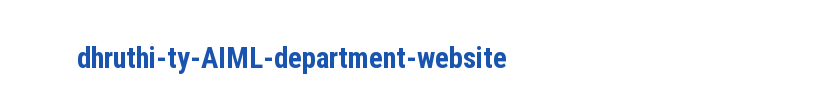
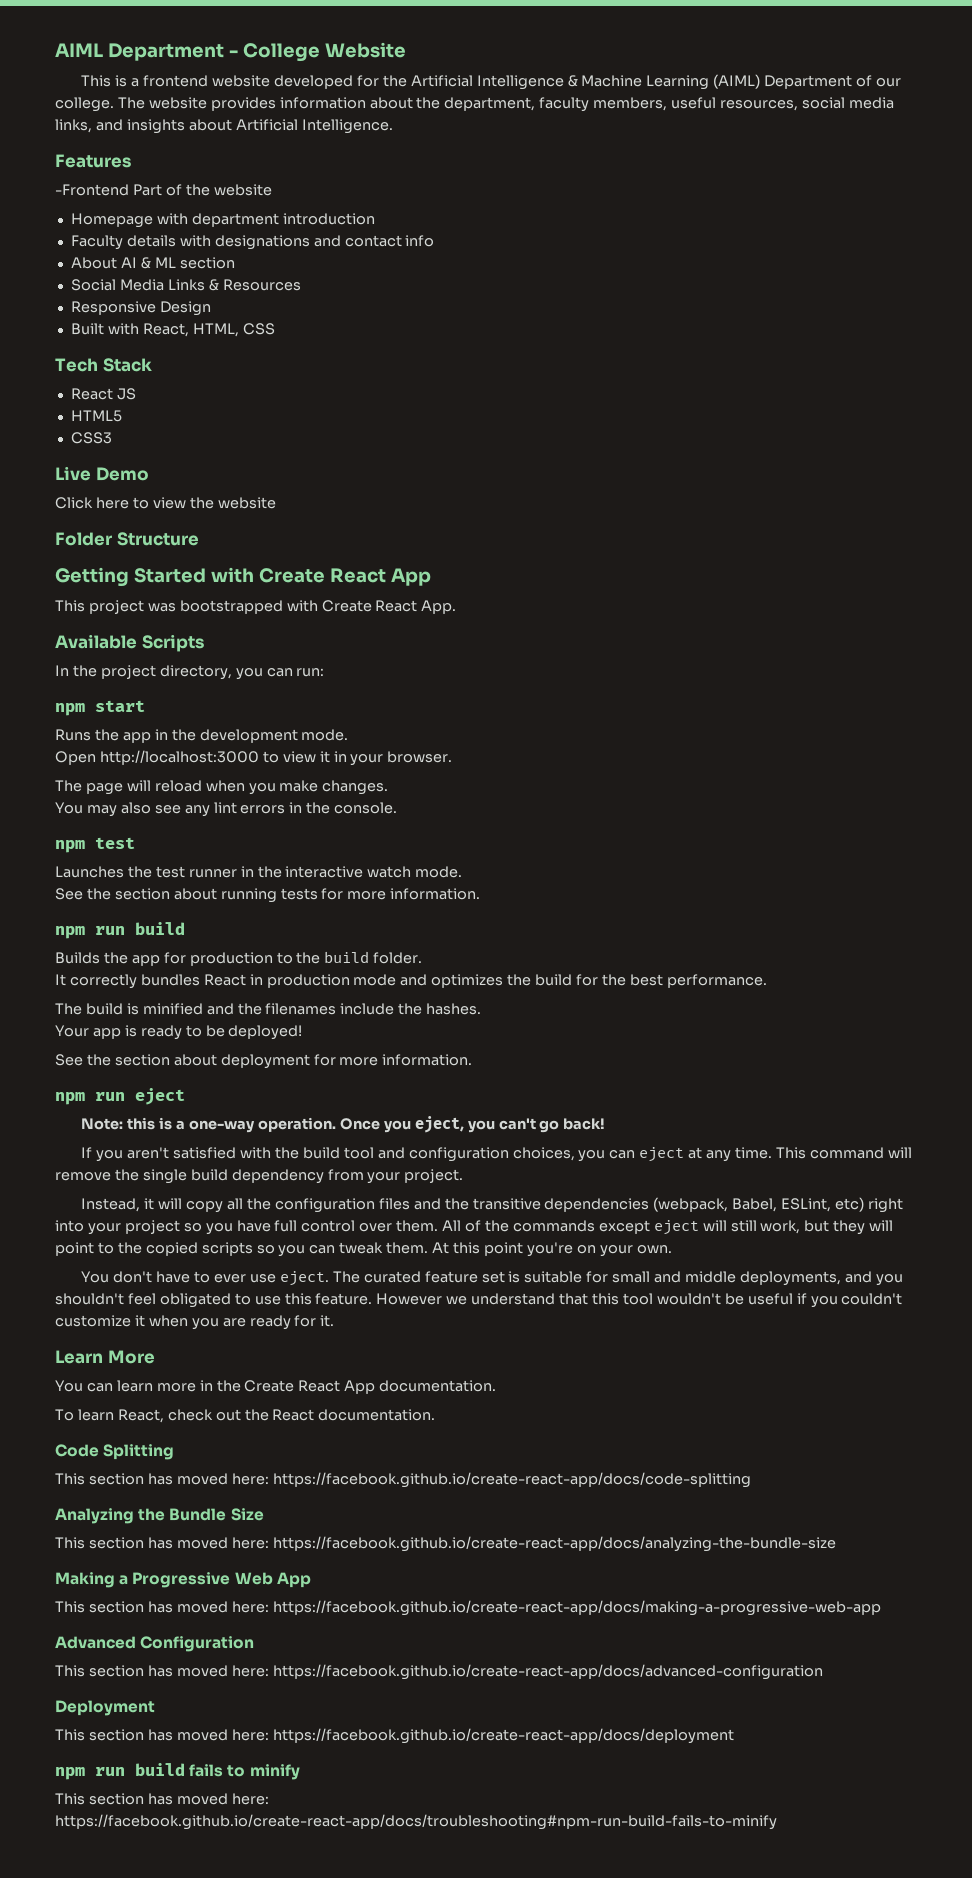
[77,46,507,74] dhruthi-ty-AIML-department-website -> [55,42,406,62] [81,74,902,90] [55,97,894,112] [55,119,393,134] [55,154,131,168] [55,184,272,196] [70,213,375,228] [70,235,435,250] [70,257,235,269] [70,279,301,291] [70,301,211,316] [70,323,275,337] [55,358,152,372] [70,388,136,400] [70,410,122,422] [70,432,112,444] [55,466,149,481] [55,497,276,509] [55,532,199,546] [55,567,431,587] [55,600,457,614] [55,634,204,652] [55,665,325,680] [55,700,145,716] [55,729,349,743] [55,750,453,766] [55,780,389,795] [55,802,398,817] [55,837,135,853] [55,866,463,878] [55,888,481,903] [55,922,185,939] [55,951,423,966] [55,974,767,989] [55,1003,482,1015] [55,1025,303,1040] [55,1054,473,1069] [55,1088,185,1105] [81,1116,606,1133] [81,1147,912,1162] [55,1169,464,1184] [81,1197,904,1213] [55,1220,894,1235] [55,1242,672,1257] [81,1271,903,1286] [55,1293,903,1308] [55,1315,335,1330] [55,1350,155,1364] [55,1380,497,1394] [55,1409,436,1423] [55,1444,175,1460] [55,1472,751,1488] [55,1508,264,1524] [55,1536,836,1552] [55,1572,311,1588] [55,1600,881,1616] [55,1636,255,1652] [55,1664,823,1680] [55,1700,155,1716] [55,1728,734,1744] [55,1763,300,1780] [55,1793,269,1805] [55,1814,777,1830] AIML Department - College Website // This is a frontend website developed for the Artificial Intelligence & Machine Learning (AIML) Department of our college. The website provides information about the department, faculty members, useful resources, social media links, and insights about Artificial Intelligence. // Features // -Frontend Part of the website // Homepage with department introduction // Faculty details with designations and contact info // About AI & ML section // Social Media Links & Resources // Responsive Design // Built with React, HTML, CSS // Tech Stack // React JS // HTML5 // CSS3 // Live Demo // Click here to view the website // Folder Structure // Getting Started with Create React App // This project was bootstrapped with Create React App. // Available Scripts // In the project directory, you can run: // npm start // Runs the app in the development mode. // Open http://localhost:3000 to view it in your browser. // The page will reload when you make changes. // You may also see any lint errors in the console. // npm test // Launches the test runner in the interactive watch mode. // See the section about running tests for more information. // npm run build // Builds the app for production to the build folder. // It correctly bundles React in production mode and optimizes the build for the best performance. // The build is minified and the filenames include the hashes. // Your app is ready to be deployed! // See the section about deployment for more information. // npm run eject // Note: this is a one-way operation. Once you eject, you can't go back! // If you aren't satisfied with the build tool and configuration choices, you can eject at any time. This command will remove the single build dependency from your project. // Instead, it will copy all the configuration files and the transitive dependencies (webpack, Babel, ESLint, etc) right into your project so you have full control over them. All of the commands except eject will still work, but they will point to the copied scripts so you can tweak them. At this point you're on your own. // You don't have to ever use eject. The curated feature set is suitable for small and middle deployments, and you shouldn't feel obligated to use this feature. However we understand that this tool wouldn't be useful if you couldn't customize it when you are ready for it. // Learn More // You can learn more in the Create React App documentation. // To learn React, check out the React documentation. // Code Splitting // This section has moved here: https://facebook.github.io/create-react-app/docs/code-splitting // Analyzing the Bundle Size // This section has moved here: https://facebook.github.io/create-react-app/docs/analyzing-the-bundle-size // Making a Progressive Web App // This section has moved here: https://facebook.github.io/create-react-app/docs/making-a-progressive-web-app // Advanced Configuration // This section has moved here: https://facebook.github.io/create-react-app/docs/advanced-configuration // Deployment // This section has moved here: https://facebook.github.io/create-react-app/docs/deployment // npm run build fails to minify // This section has moved here: https://facebook.github.io/create-react-app/docs/troubleshooting#npm-run-build-fails-to-minify

